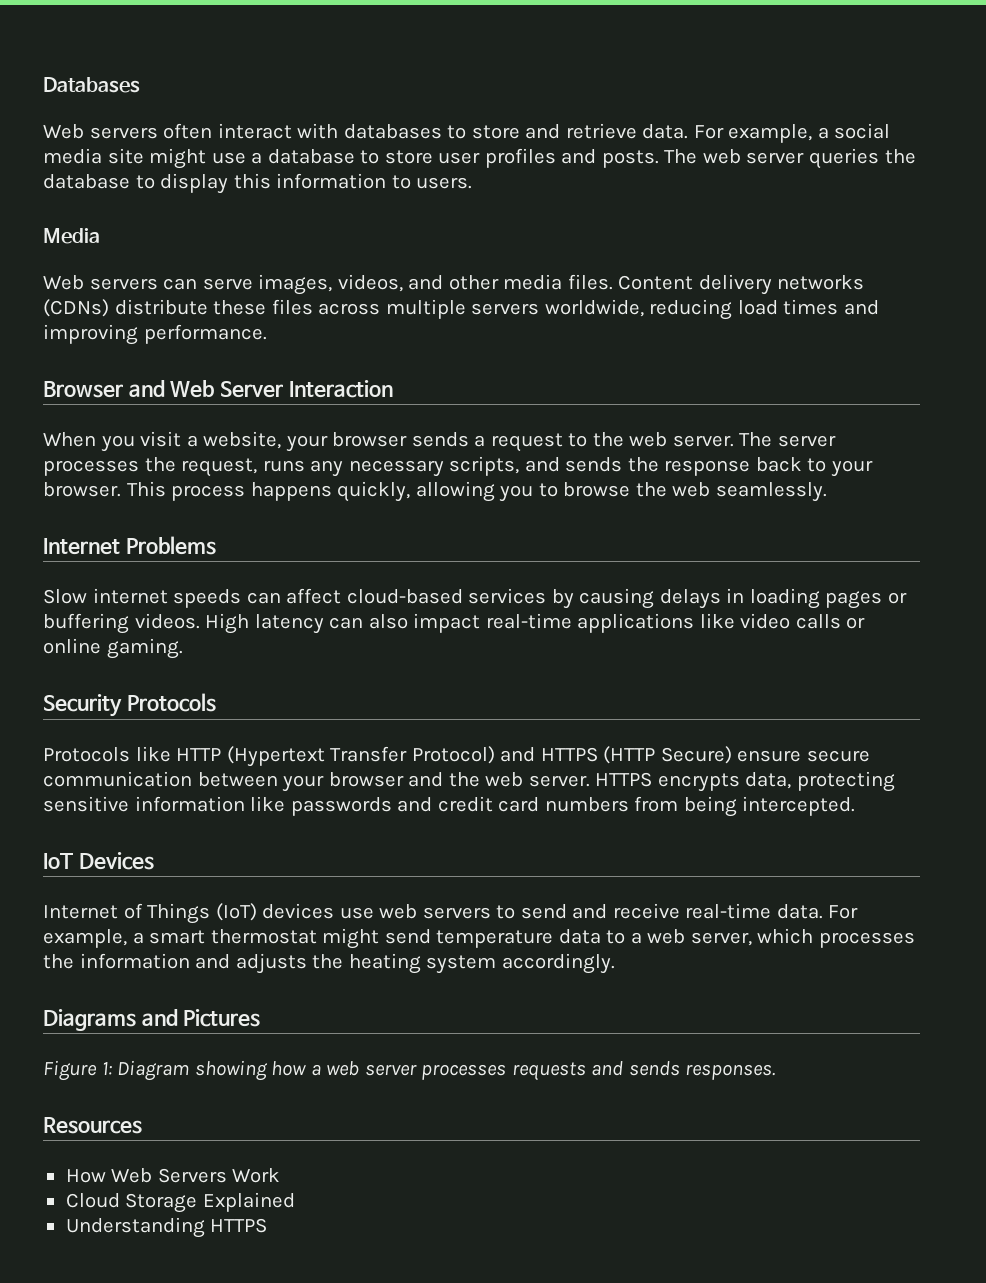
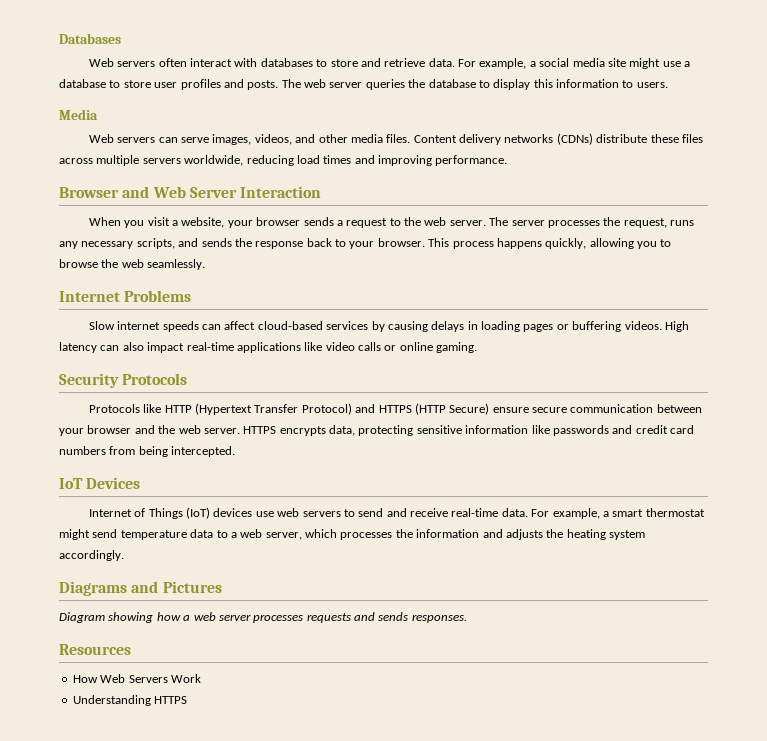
[43,1060,112,1081] Figure 1: -> (222, 587) none
[65,1192,295,1213] // Cloud Storage Explained -> (201, 678) none

